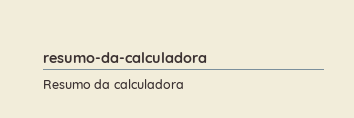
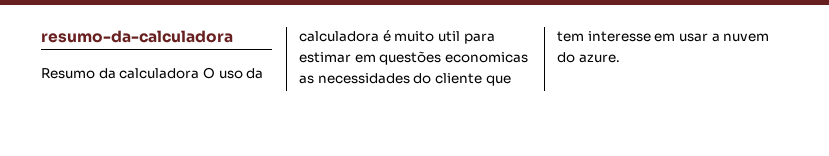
(184, 84) none -> [202,67,264,79] [299,30,495,44] [299,51,528,65] [299,73,511,86] [557,31,770,42] [557,52,620,63] O uso da calculadora é muito util para estimar em questões economicas as necessidades do cliente que tem interesse em usar a nuvem do azure.

